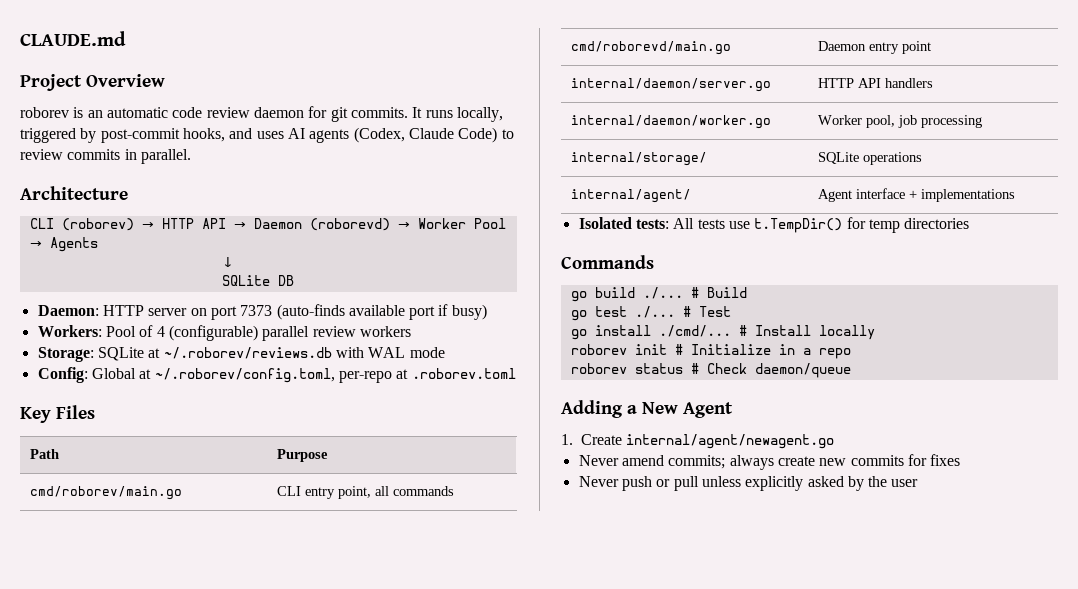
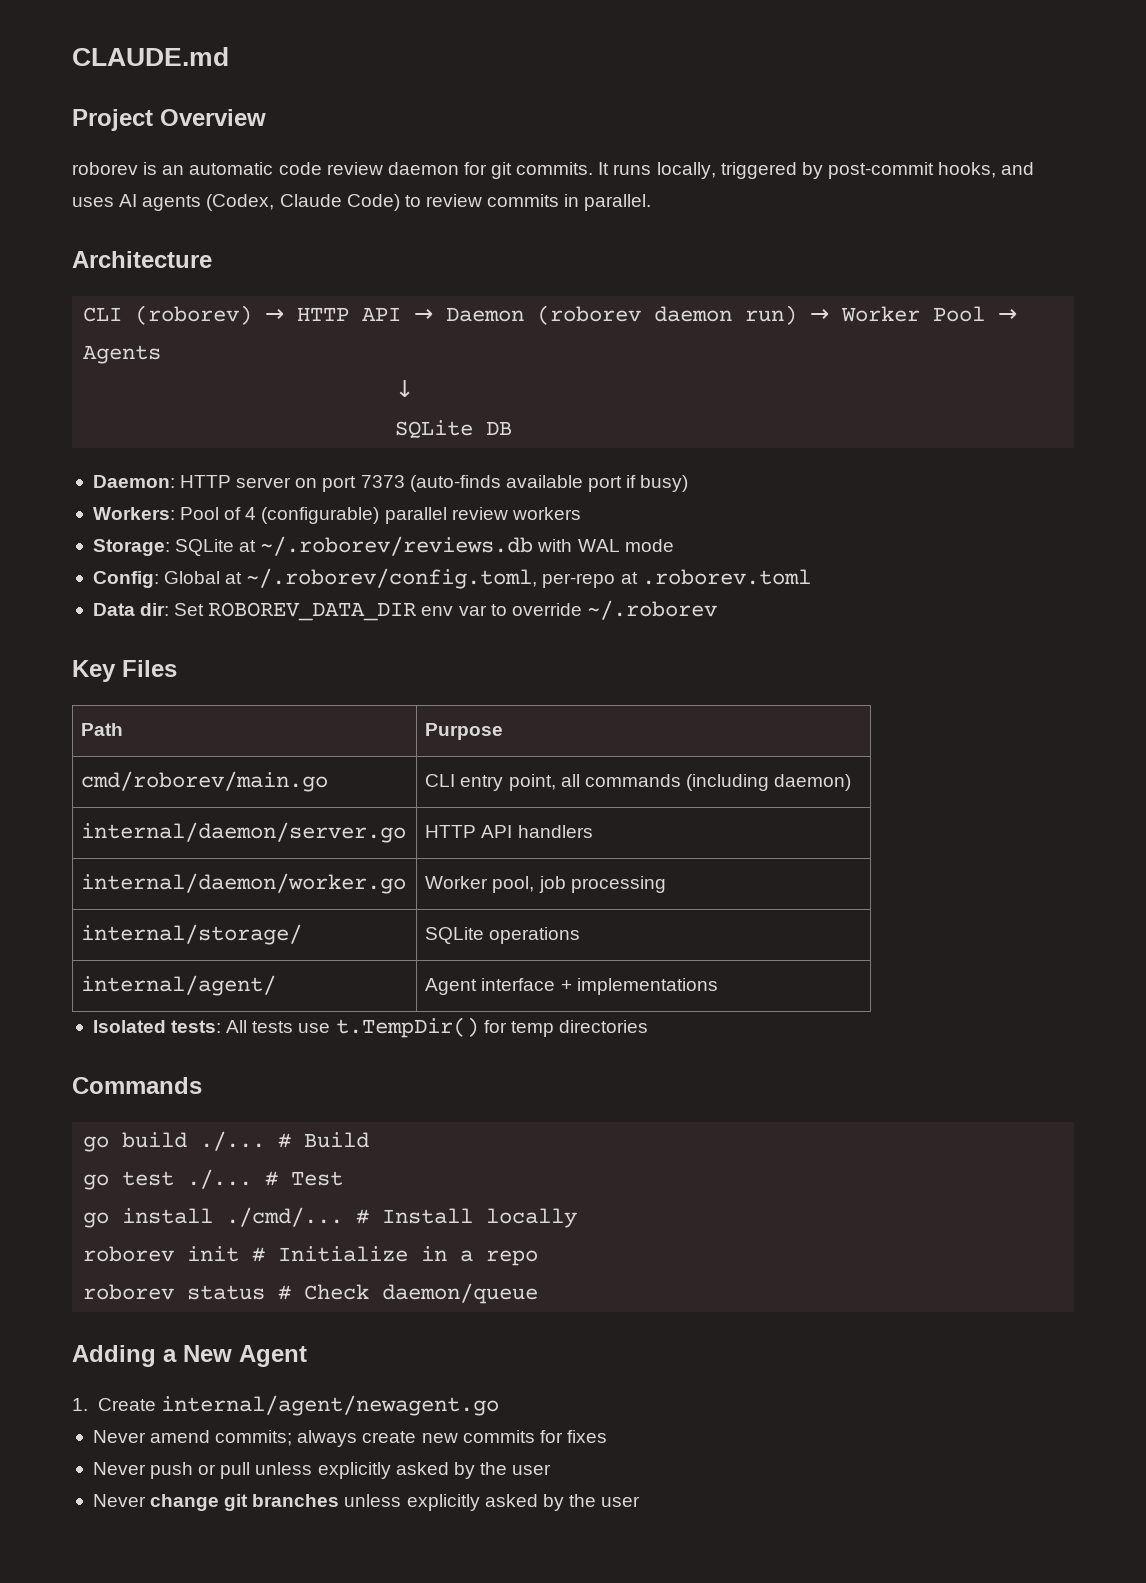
[309,218,390,231] (roborevd) -> [537,305,798,325] (roborev daemon run)
(516, 373) none -> [92,600,717,621] // Data dir: Set ROBOREV_DATA_DIR env var to override ~/.roborev
[571,41,732,55] [818,41,932,54] // cmd/roborevd/main.go | Daemon entry point -> [685,774,852,791] (including daemon)
(919, 483) none -> [92,1494,641,1511] // Never change git branches unless explicitly asked by the user

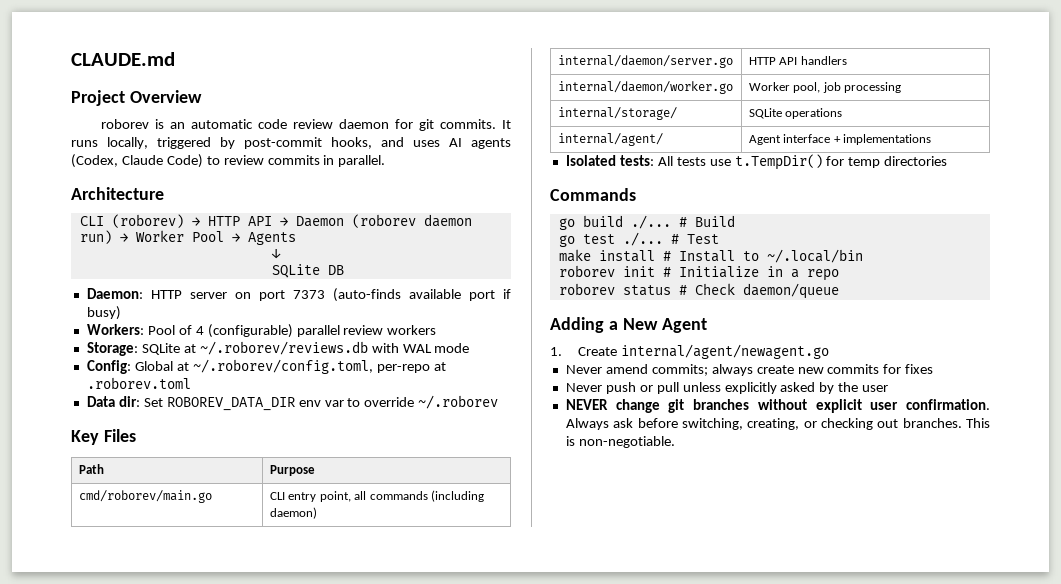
[83,1207,578,1228] go install ./cmd/... # Install locally -> [558,249,863,263] make install # Install to ~/.local/bin
[92,1494,146,1507] Never -> [565,399,608,410] NEVER
[344,1494,641,1511] unless explicitly asked by the user -> [757,399,991,413] [565,418,990,430] [565,436,675,448] without explicit user confirmation. Always ask before switching, creating, or checking out branches. This is non-negotiable.

